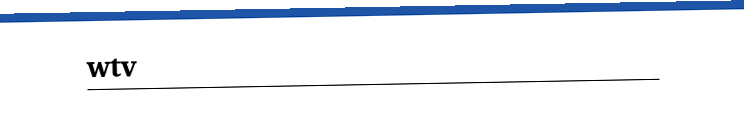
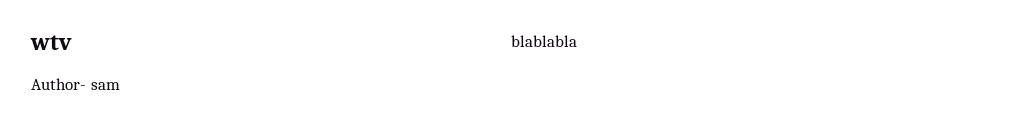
(138, 68) none -> [31,78,120,90] [511,35,577,47] // Author- sam // blablabla

